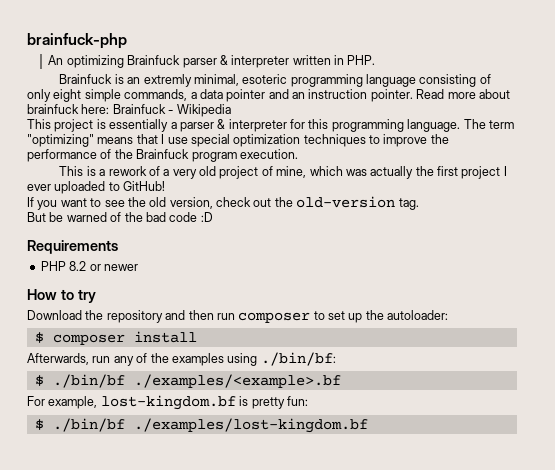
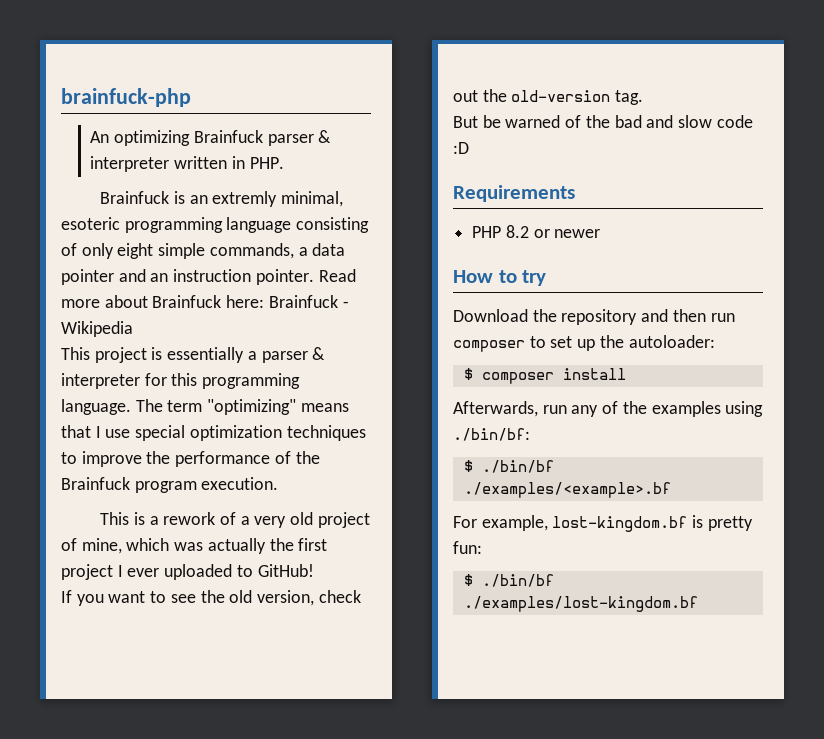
[27,104,79,114] brainfuck -> [152,295,222,308] Brainfuck
(166, 217) none -> [646,115,713,128] and slow

